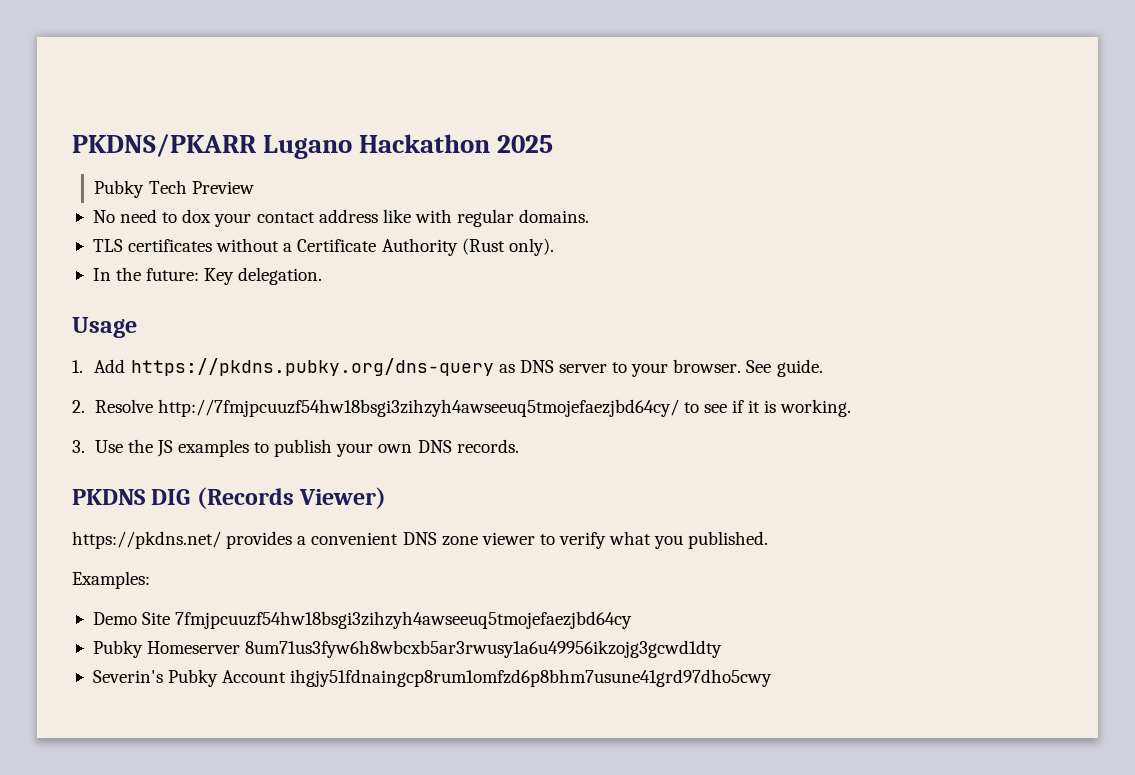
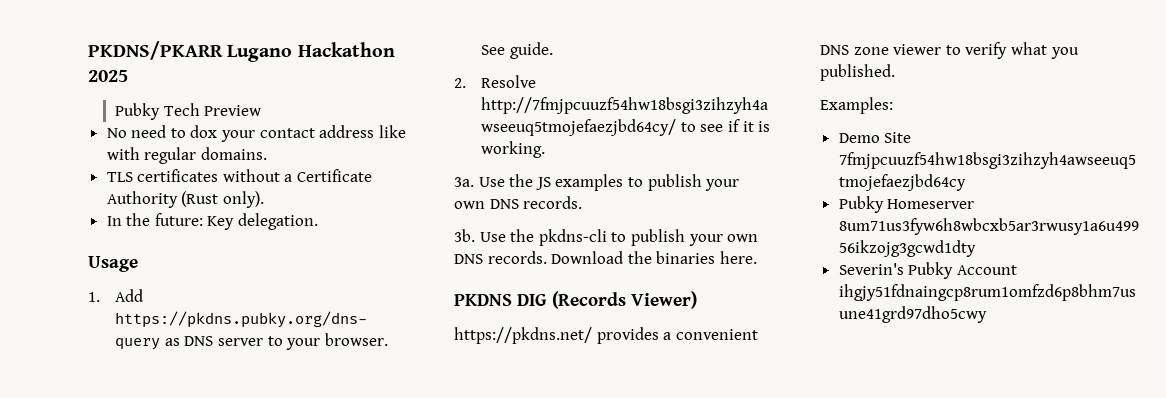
[72,440,85,453] 3. -> [454,177,474,187] 3a.
(519, 446) none -> [454,229,759,246] [454,251,757,264] // 3b. Use the pkdns-cli to publish your own DNS records. Download the binaries here.

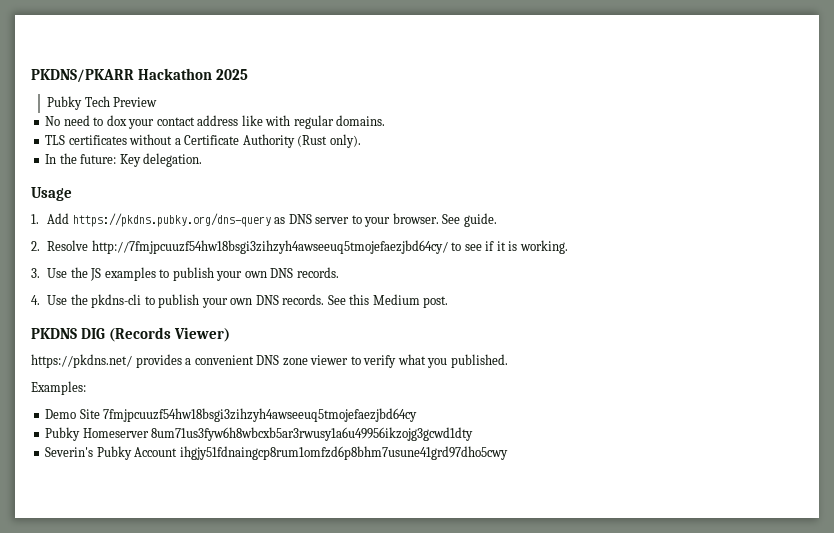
[227,45,293,62] Lugano -> (134, 76) none
[454,177,474,187] 3a. -> [31,268,40,278] 3.
[454,229,475,242] 3b. -> [31,295,40,305] 4.
[551,251,757,264] Download the binaries here. -> [327,294,449,308] See this Medium post.

